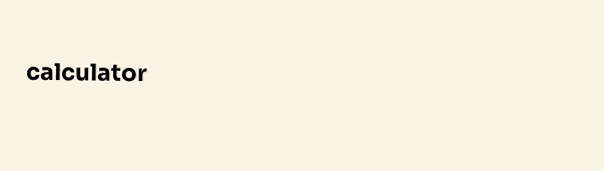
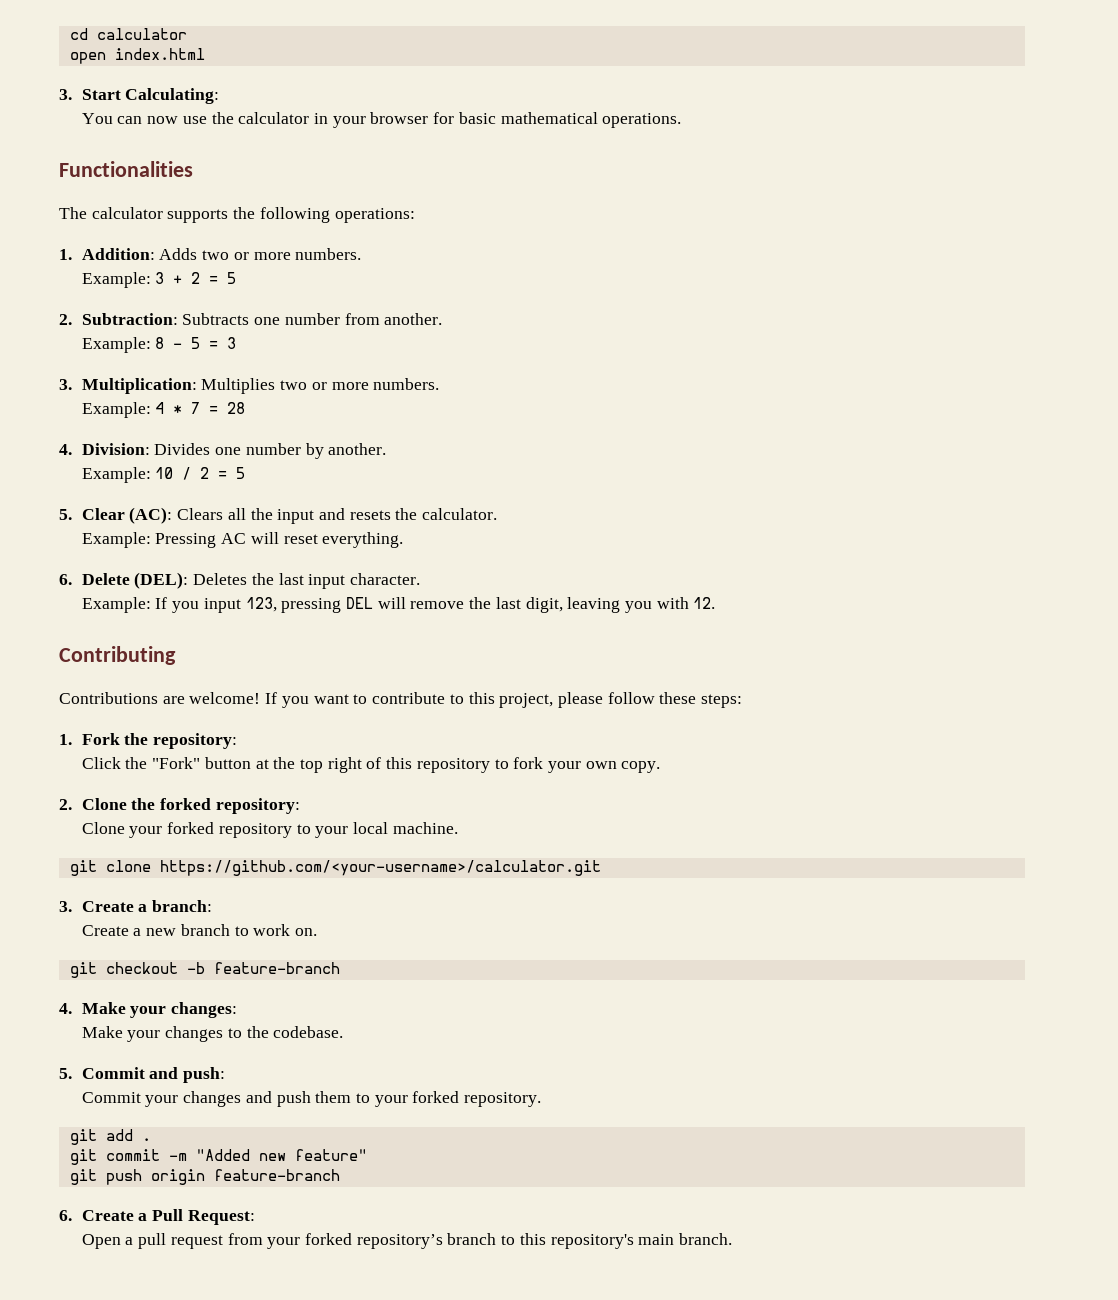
[26,62,148,83] calculator -> [69,28,187,40] [69,48,205,64] [59,88,220,104] [81,112,682,128] [59,161,193,177] [59,207,415,223] [59,248,362,260] [81,272,237,288] [59,313,443,325] [81,337,237,353] [59,378,440,394] [81,402,246,418] [59,443,387,459] [81,467,246,483] [59,507,498,524] [81,532,404,548] [59,572,420,589] [81,597,716,613] [59,646,176,665] [59,692,743,708] [59,733,238,749] [81,757,661,773] [59,798,300,814] [81,822,458,838] [69,860,601,876] [59,900,213,912] [81,924,317,936] [69,962,340,978] [59,1002,238,1018] [81,1026,344,1042] [59,1067,226,1083] [81,1091,542,1107] [69,1129,151,1145] [69,1149,367,1165] [69,1169,340,1185] [59,1209,255,1225] [81,1233,733,1249] cd calculator // open index.html // 3. Start Calculating: // You can now use the calculator in your browser for basic mathematical operations. // Functionalities // The calculator supports the following operations: // 1. Addition: Adds two or more numbers. // Example: 3 + 2 = 5 // 2. Subtraction: Subtracts one number from another. // Example: 8 - 5 = 3 // 3. Multiplication: Multiplies two or more numbers. // Example: 4 * 7 = 28 // 4. Division: Divides one number by another. // Example: 10 / 2 = 5 // 5. Clear (AC): Clears all the input and resets the calculator. // Example: Pressing AC will reset everything. // 6. Delete (DEL): Deletes the last input character. // Example: If you input 123, pressing DEL will remove the last digit, leaving you with 12. // Contributing // Contributions are welcome! If you want to contribute to this project, please follow these steps: // 1. Fork the repository: // Click the "Fork" button at the top right of this repository to fork your own copy. // 2. Clone the forked repository: // Clone your forked repository to your local machine. // git clone https://github.com/<your-username>/calculator.git // 3. Create a branch: // Create a new branch to work on. // git checkout -b feature-branch // 4. Make your changes: // Make your changes to the codebase. // 5. Commit and push: // Commit your changes and push them to your forked repository. // git add . // git commit -m "Added new feature" // git push origin feature-branch // 6. Create a Pull Request: // Open a pull request from your forked repository’s branch to this repository's main branch.

